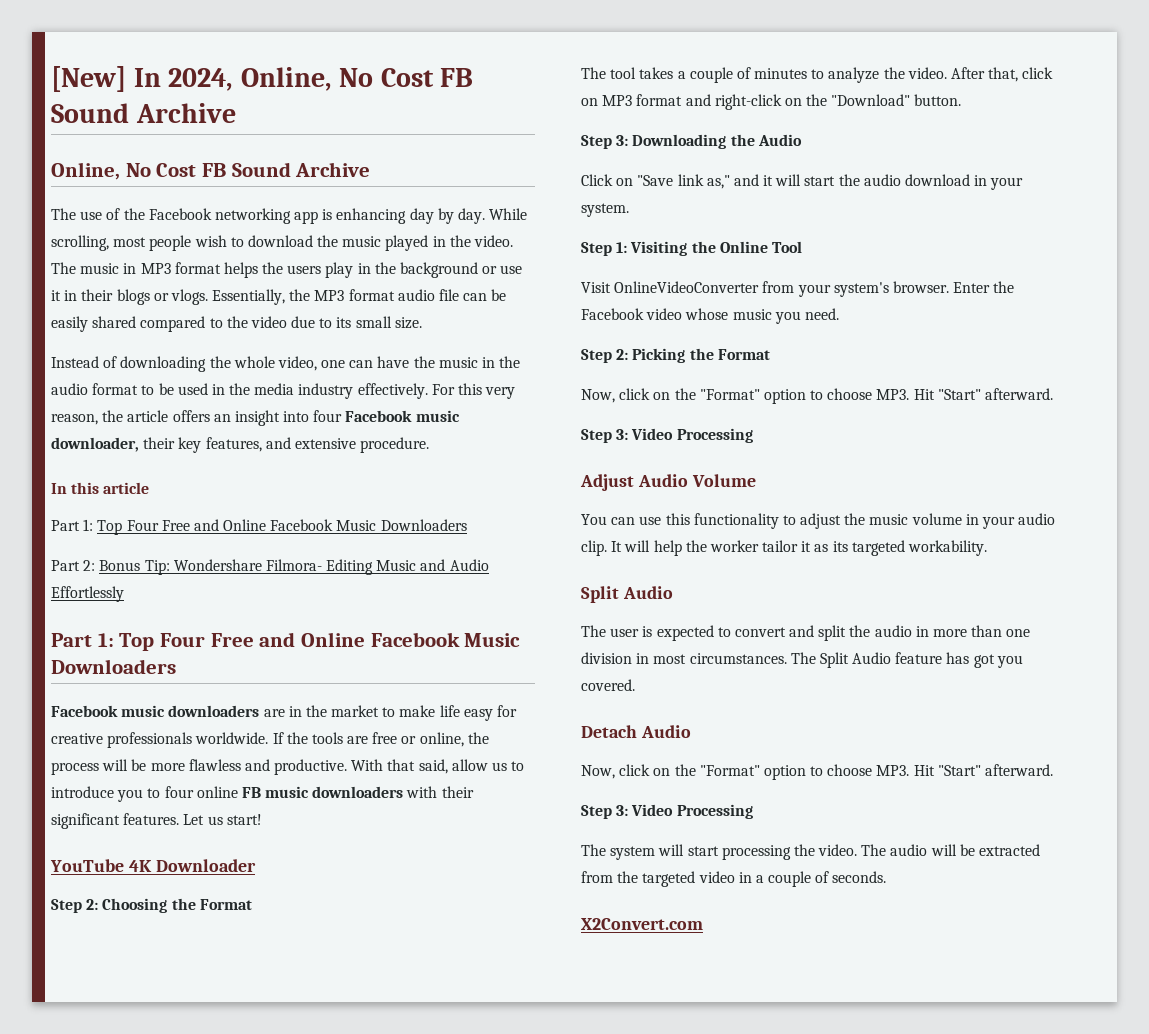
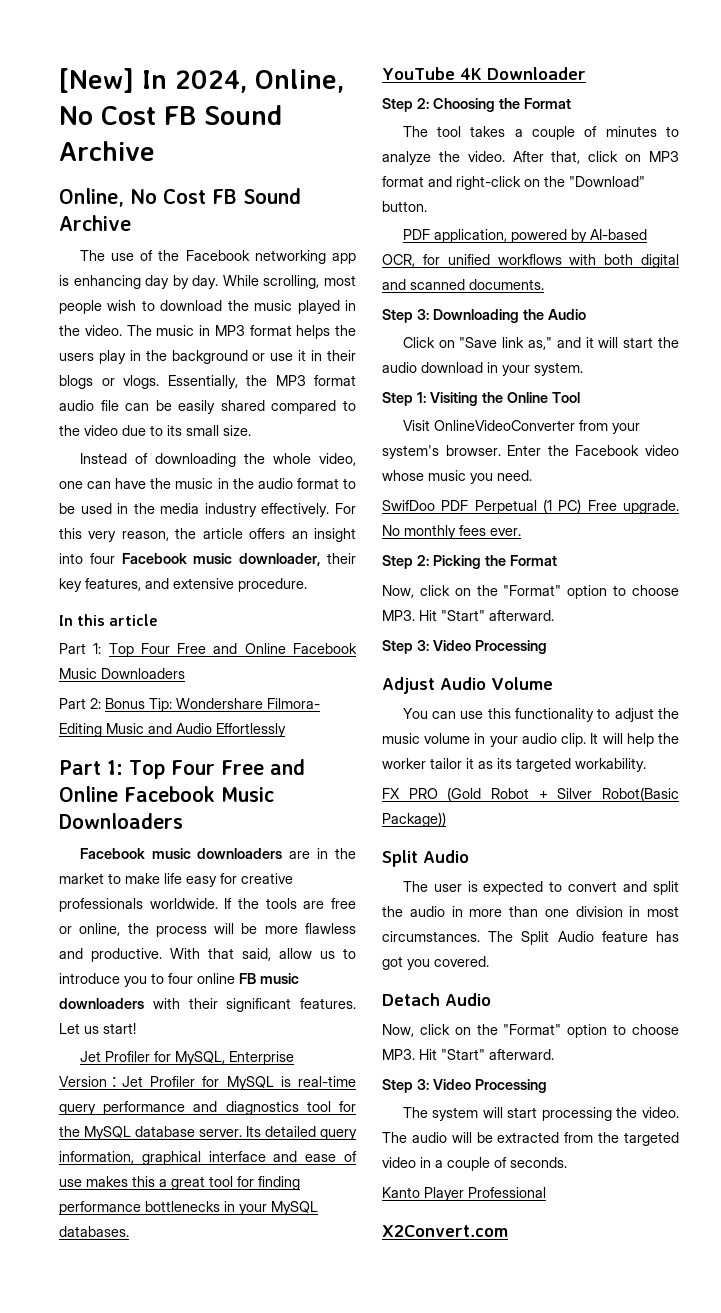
(262, 819) none -> [79,1051,294,1065] [59,1076,356,1090] [59,1101,356,1115] [59,1126,357,1140] [59,1151,358,1165] [59,1176,300,1190] [59,1201,318,1215] [59,1226,129,1237] // Jet Profiler for MySQL, Enterprise Version：Jet Profiler for MySQL is real-time query performance and diagnostics tool for the MySQL database server. Its detailed query information, graphical interface and ease of use makes this a great tool for finding performance bottlenecks in your MySQL databases.
(962, 100) none -> [402,229,647,243] [382,254,679,268] [382,279,544,290] // PDF application, powered by AI-based OCR, for unified workflows with both digital and scanned documents.
(839, 314) none -> [382,499,679,514] [382,525,521,539] // SwifDoo PDF Perpetual (1 PC) Free upgrade. No monthly fees ever.
(988, 548) none -> [382,787,679,801] [382,812,446,827] // FX PRO (Gold Robot + Silver Robot(Basic Package))
(887, 877) none -> [382,1187,546,1201] // Kanto Player Professional

